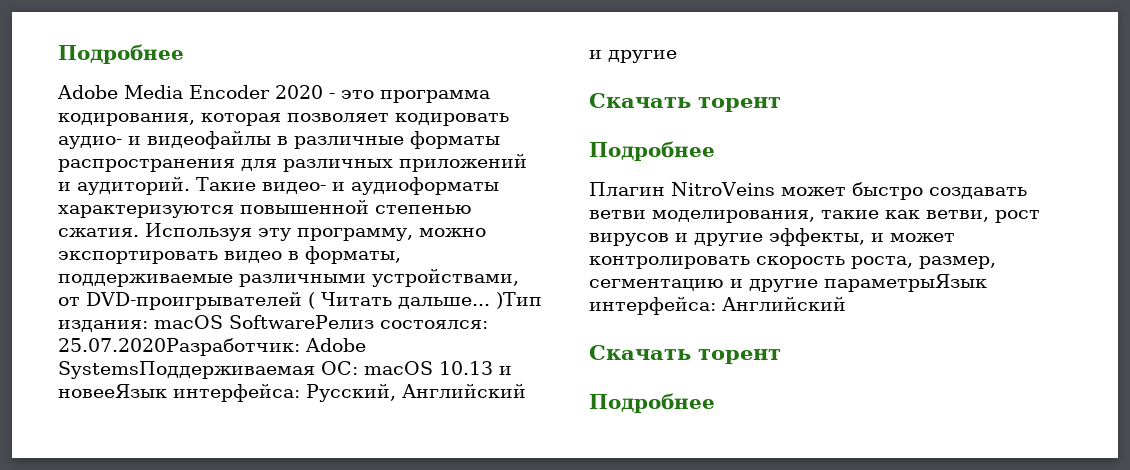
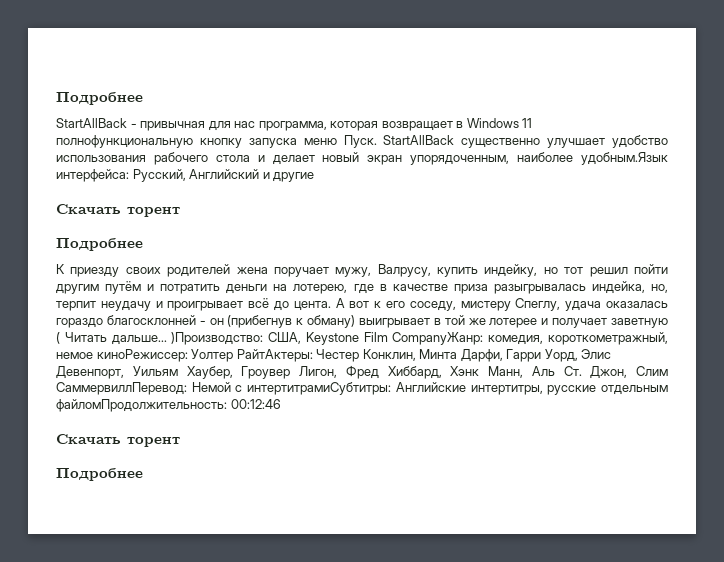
[58,44,184,64] [57,85,490,103] [58,113,509,126] [58,130,500,149] [58,153,527,172] [58,176,499,195] [58,199,472,218] [58,223,486,241] [58,246,401,264] [58,268,519,287] [58,291,542,310] [58,315,488,332] [58,338,366,356] [58,361,512,379] [58,384,167,398] Подробнее // Adobe Media Encoder 2020 - это программа кодирования, которая позволяет кодировать аудио- и видеофайлы в различные форматы распространения для различных приложений и аудиторий. Такие видео- и аудиоформаты характеризуются повышенной степенью сжатия. Используя эту программу, можно экспортировать видео в форматы, поддерживаемые различными устройствами, от DVD-проигрывателей ( Читать дальше... )Тип издания: macOS SoftwareРелиз состоялся: 25.07.2020Разработчик: Adobe SystemsПоддерживаемая ОС: macOS 10.13 и новееЯзык -> [56,92,143,105] [56,118,533,131] [56,135,668,148] [56,152,669,165] Подробнее // StartAllBack - привычная для нас программа, которая возвращает в Windows 11 полнофункциональную кнопку запуска меню Пуск. StartAllBack существенно улучшает удобство использования рабочего стола и делает новый экран упорядоченным, наиболее удобным.Язык
[589,182,1027,200] [589,210,1040,223] [589,228,955,246] [589,256,996,269] [589,274,987,292] [589,296,846,315] Плагин NitroVeins может быстро создавать ветви моделирования, такие как ветви, рост вирусов и другие эффекты, и может контролировать скорость роста, размер, сегментацию и другие параметрыЯзык интерфейса: Английский -> [56,264,668,277] [56,281,669,294] [56,298,669,311] [56,315,668,328] [56,332,668,345] [56,349,612,362] [56,365,668,379] [56,382,668,395] [56,399,281,412] К приезду своих родителей жена поручает мужу, Валрусу, купить индейку, но тот решил пойти другим путём и потратить деньги на лотерею, где в качестве приза разыгрывалась индейка, но, терпит неудачу и проигрывает всё до цента. А вот к его соседу, мистеру Спеглу, удача оказалась гораздо благосклонней - он (прибегнув к обману) выигрывает в той же лотерее и получает заветную ( Читать дальше... )Производство: США, Keystone Film CompanyЖанр: комедия, короткометражный, немое киноРежиссер: Уолтер РайтАктеры: Честер Конклин, Минта Дарфи, Гарри Уорд, Элис Девенпорт, Уильям Хаубер, Гроувер Лигон, Фред Хиббард, Хэнк Манн, Аль Ст. Джон, Слим СаммервиллПеревод: Немой с интертитрамиСубтитры: Английские интертитры, русские отдельным файломПродолжительность: 00:12:46

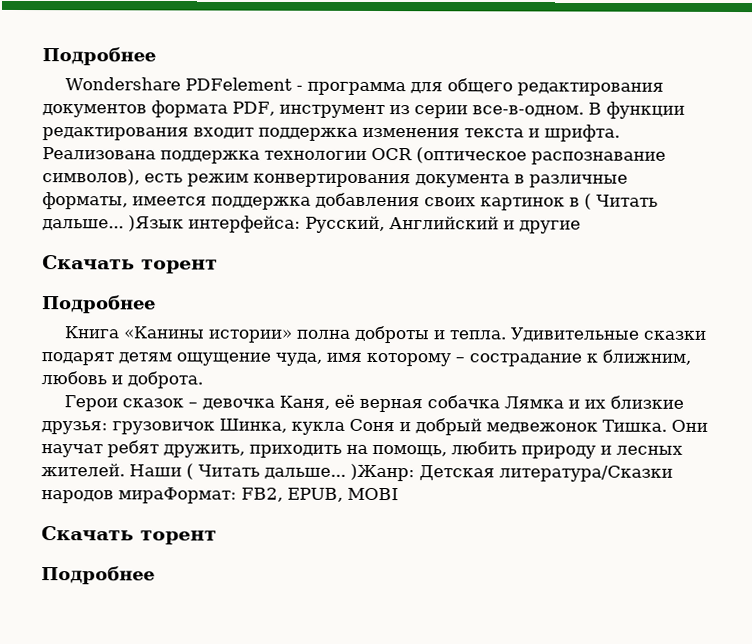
[56,92,143,105] [56,118,533,131] [56,135,668,148] [56,152,669,165] Подробнее // StartAllBack - привычная для нас программа, которая возвращает в Windows 11 полнофункциональную кнопку запуска меню Пуск. StartAllBack существенно улучшает удобство использования рабочего стола и делает новый экран упорядоченным, наиболее удобным.Язык -> [42,47,156,66] [65,77,665,96] [42,100,685,119] [42,124,620,142] [42,147,666,165] [42,169,628,188] [42,192,658,211] [42,215,184,232] Подробнее // Wondershare PDFelement - программа для общего редактирования документов формата PDF, инструмент из серии все-в-одном. В функции редактирования входит поддержка изменения текста и шрифта. Реализована поддержка технологии OCR (оптическое распознавание символов), есть режим конвертирования документа в различные форматы, имеется поддержка добавления своих картинок в ( Читать дальше... )Язык
[56,264,668,277] [56,281,669,294] [56,298,669,311] [56,315,668,328] [56,332,668,345] [56,349,612,362] [56,365,668,379] [56,382,668,395] [56,399,281,412] К приезду своих родителей жена поручает мужу, Валрусу, купить индейку, но тот решил пойти другим путём и потратить деньги на лотерею, где в качестве приза разыгрывалась индейка, но, терпит неудачу и проигрывает всё до цента. А вот к его соседу, мистеру Спеглу, удача оказалась гораздо благосклонней - он (прибегнув к обману) выигрывает в той же лотерее и получает заветную ( Читать дальше... )Производство: США, Keystone Film CompanyЖанр: комедия, короткометражный, немое киноРежиссер: Уолтер РайтАктеры: Честер Конклин, Минта Дарфи, Гарри Уорд, Элис Девенпорт, Уильям Хаубер, Гроувер Лигон, Фред Хиббард, Хэнк Манн, Аль Ст. Джон, Слим СаммервиллПеревод: Немой с интертитрамиСубтитры: Английские интертитры, русские отдельным файломПродолжительность: 00:12:46 -> [64,325,707,344] [41,349,691,367] [41,371,203,389] [64,394,685,413] [41,418,708,436] [41,440,683,459] [41,463,673,482] [41,487,399,504] Книга «Канины истории» полна доброты и тепла. Удивительные сказки подарят детям ощущение чуда, имя которому – сострадание к ближним, любовь и доброта. // Герои сказок – девочка Каня, её верная собачка Лямка и их близкие друзья: грузовичок Шинка, кукла Соня и добрый медвежонок Тишка. Они научат ребят дружить, приходить на помощь, любить природу и лесных жителей. Наши ( Читать дальше... )Жанр: Детская литература/Сказки народов мираФормат: FB2, EPUB, MOBI

